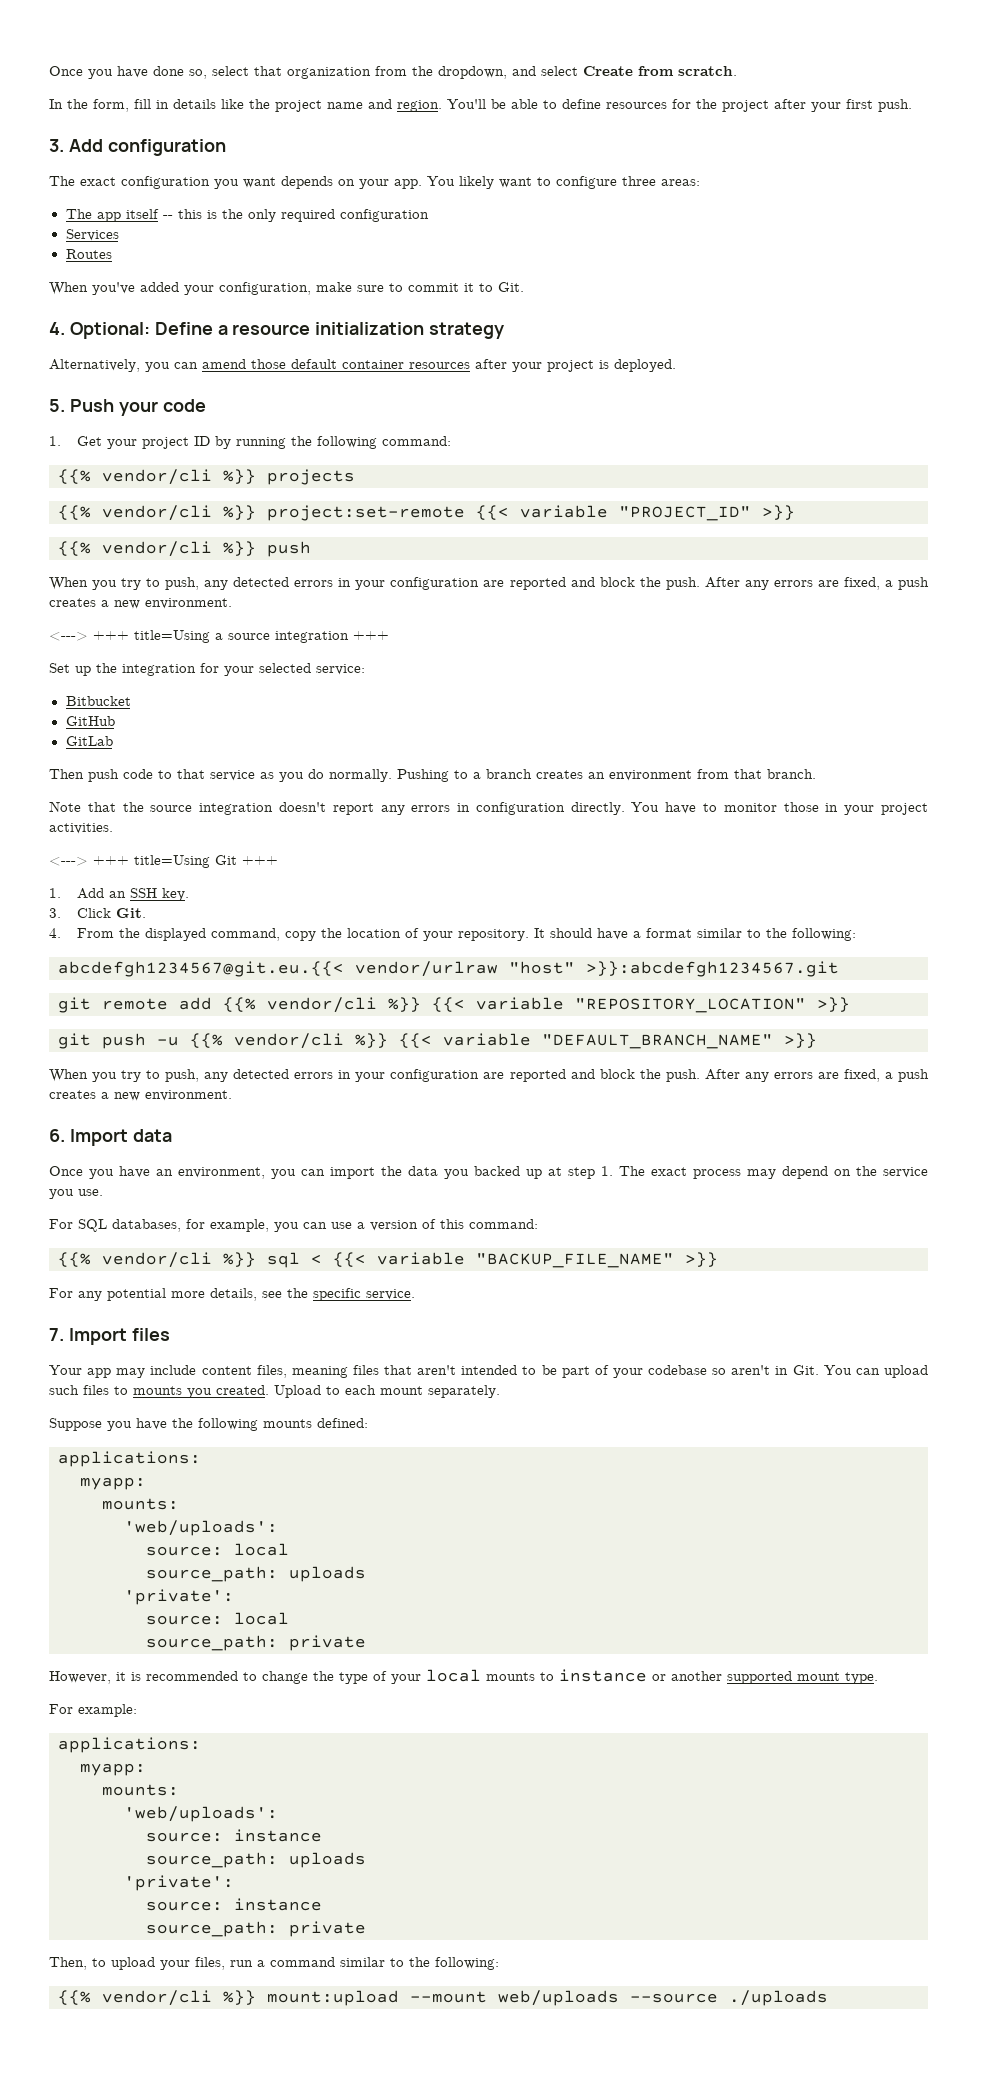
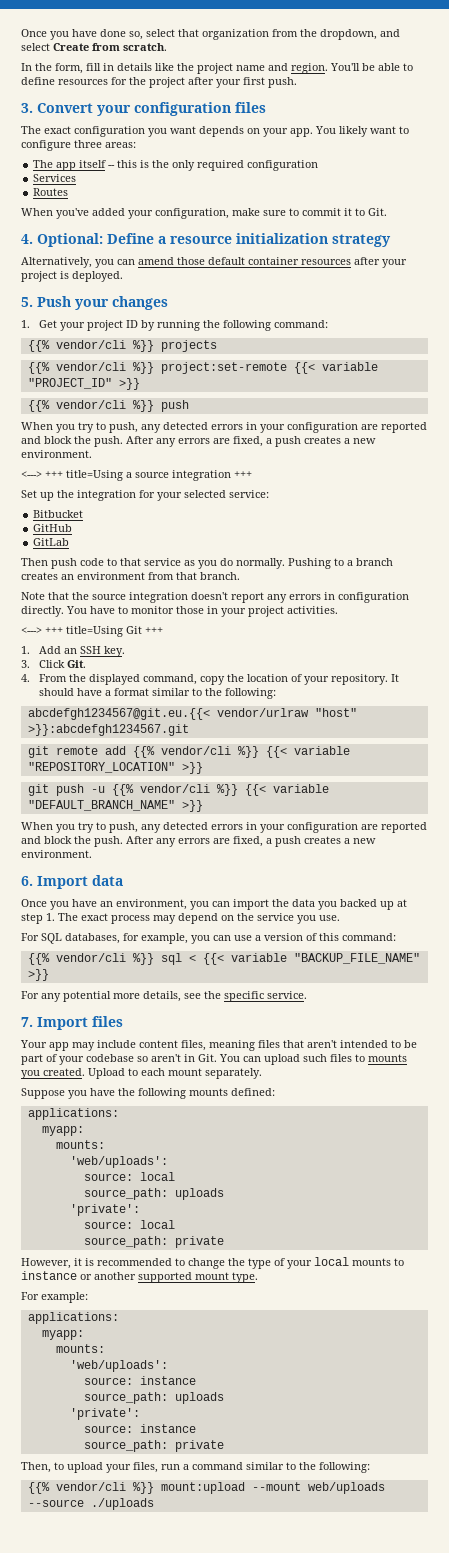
[68,139,226,156] Add configuration -> [37,102,266,116] Convert your configuration files
[162,399,206,412] code -> [112,296,168,310] changes

